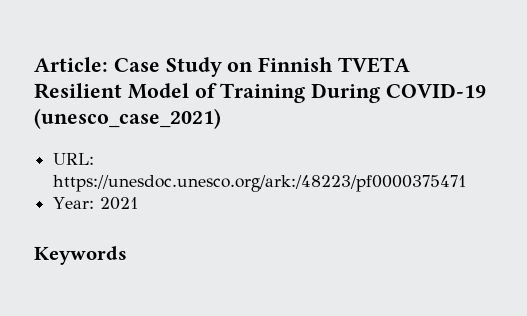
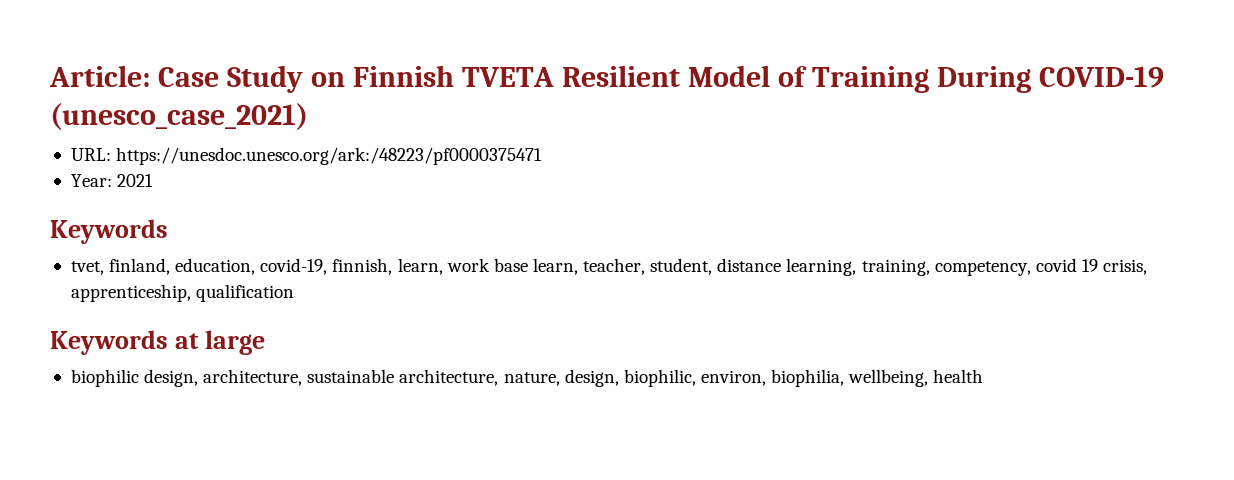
(127, 255) none -> [70,258,1148,276] [70,284,295,302] [50,330,265,355] [70,369,984,387] // tvet, finland, education, covid-19, finnish, learn, work base learn, teacher, student, distance learning, training, competency, covid 19 crisis, apprenticeship, qualification // Keywords at large // biophilic design, architecture, sustainable architecture, nature, design, biophilic, environ, biophilia, wellbeing, health

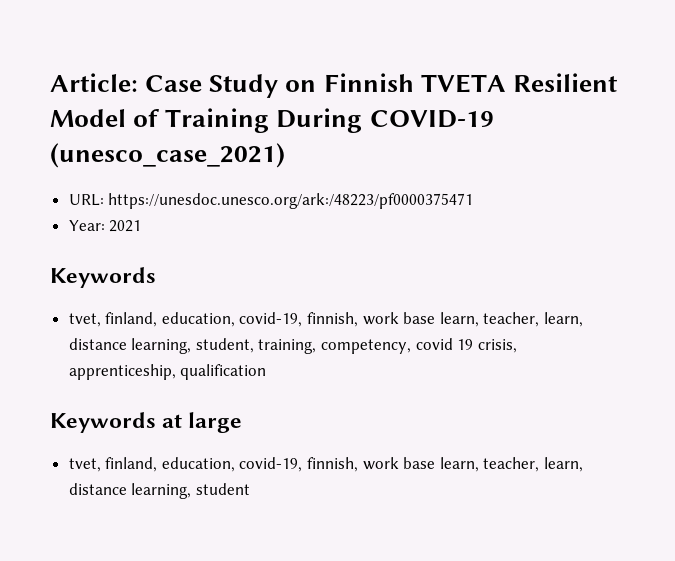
[397,258,857,276] learn, work base learn, teacher, student, distance learning, -> [362,312,584,327] [68,338,254,354] work base learn, teacher, learn, distance learning, student,
[70,369,984,387] biophilic design, architecture, sustainable architecture, nature, design, biophilic, environ, biophilia, wellbeing, health -> [68,457,584,472] [68,483,250,499] tvet, finland, education, covid-19, finnish, work base learn, teacher, learn, distance learning, student

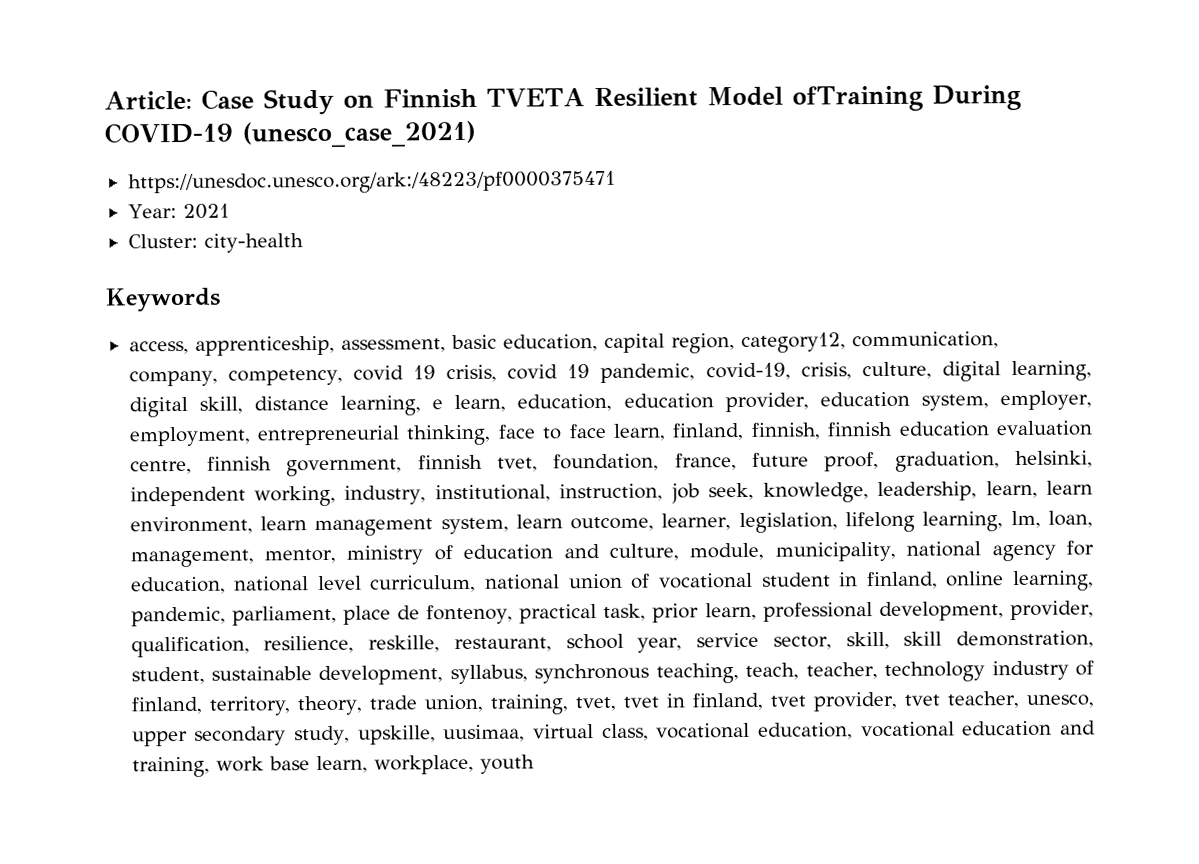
[133,108,270,133] of Training -> [791,85,924,112] ofTraining
[68,194,104,206] URL: -> (476, 134) none
(142, 226) none -> [127,233,304,253] // Cluster: city-health
[68,312,584,327] [68,338,517,354] [68,364,267,380] [50,412,243,433] [68,457,584,472] [68,483,250,499] tvet, finland, education, covid-19, finnish, work base learn, teacher, learn, distance learning, student, training, competency, covid 19 crisis, apprenticeship, qualification // Keywords at large // tvet, finland, education, covid-19, finnish, work base learn, teacher, learn, distance learning, student -> [128,331,999,356] [128,360,1092,387] [128,390,1093,418] [128,420,1093,447] [129,450,1094,477] [129,480,1093,507] [129,510,1093,537] [129,540,1094,568] [130,570,1095,595] [130,600,1095,627] [130,630,1094,658] [130,660,1095,686] [130,690,1095,716] [131,720,1096,747] [131,754,535,778] access, apprenticeship, assessment, basic education, capital region, category12, communication, company, competency, covid 19 crisis, covid 19 pandemic, covid-19, crisis, culture, digital learning, digital skill, distance learning, e learn, education, education provider, education system, employer, employment, entrepreneurial thinking, face to face learn, finland, finnish, finnish education evaluation centre, finnish government, finnish tvet, foundation, france, future proof, graduation, helsinki, independent working, industry, institutional, instruction, job seek, knowledge, leadership, learn, learn environment, learn management system, learn outcome, learner, legislation, lifelong learning, lm, loan, management, mentor, ministry of education and culture, module, municipality, national agency for education, national level curriculum, national union of vocational student in finland, online learning, pandemic, parliament, place de fontenoy, practical task, prior learn, professional development, provider, qualification, resilience, reskille, restaurant, school year, service sector, skill, skill demonstration, student, sustainable development, syllabus, synchronous teaching, teach, teacher, technology industry of finland, territory, theory, trade union, training, tvet, tvet in finland, tvet provider, tvet teacher, unesco, upper secondary study, upskille, uusimaa, virtual class, vocational education, vocational education and training, work base learn, workplace, youth

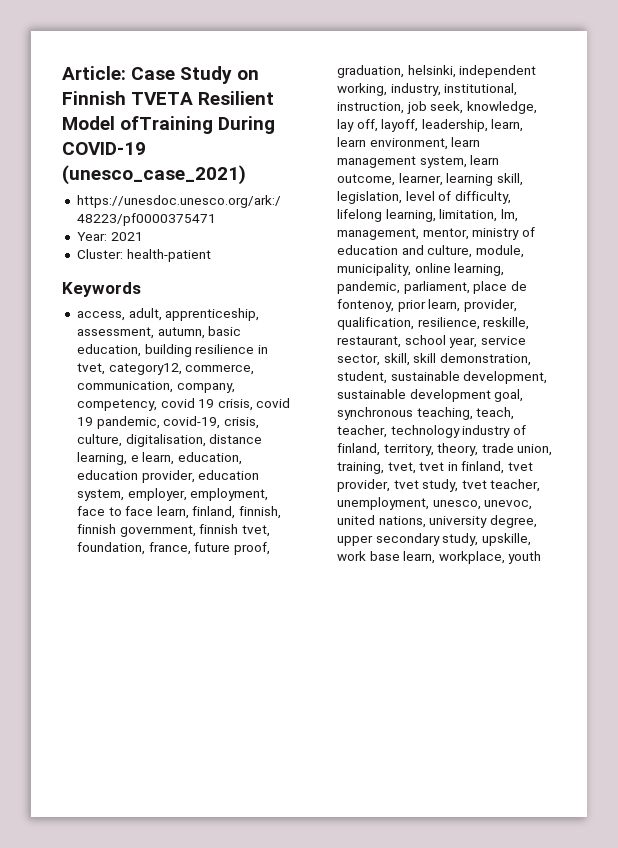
[203,233,304,253] city-health -> [126,249,211,262] health-patient
(189, 347) none -> [128,308,162,321] adult,
(446, 345) none -> [157,327,205,339] autumn,
[603,332,846,354] capital region, category12, -> [144,344,268,357] [76,363,255,375] building resilience in tvet, category12, commerce,
[941,360,1092,382] [128,396,243,418] digital learning, digital skill, -> [125,434,206,447] digitalisation,
[256,424,492,446] entrepreneurial thinking, -> (269, 494) none
[898,420,1093,437] [129,456,272,475] education evaluation centre, finnish -> (116, 529) none
(869, 492) none -> [336,119,419,132] lay off, layoff,
[738,510,1093,534] legislation, lifelong learning, lm, loan, -> [446,173,523,186] [336,191,511,204] [336,209,518,222] learning skill, legislation, level of difficulty, lifelong learning, limitation, lm,
[906,540,1094,562] [130,571,938,595] national agency for education, national level curriculum, national union of vocational student in finland, -> (411, 269) none
[519,601,1004,624] practical task, prior learn, professional development, -> [397,299,461,312] prior learn,
[449,664,528,685] syllabus, -> [336,389,524,402] sustainable development goal,
[947,690,1095,709] [131,720,1096,747] [131,756,210,778] teacher, unesco, upper secondary study, upskille, uusimaa, virtual class, vocational education, vocational education and training, -> [422,479,541,492] [336,497,533,510] [336,515,537,528] [336,533,531,546] study, tvet teacher, unemployment, unesco, unevoc, united nations, university degree, upper secondary study, upskille,

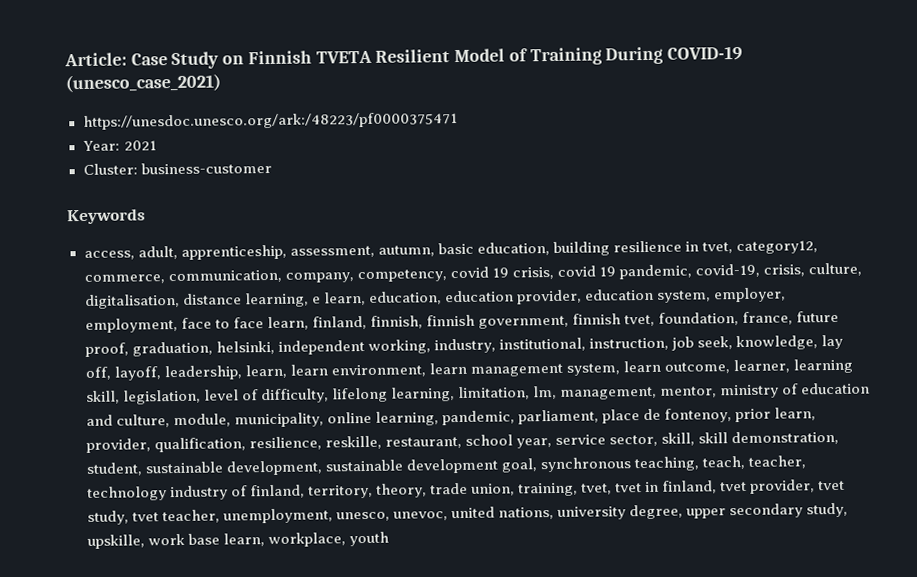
[120,116,214,134] ofTraining -> [508,47,602,66] of Training
[126,249,211,262] health-patient -> [140,161,272,175] business-customer

